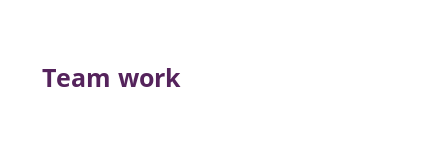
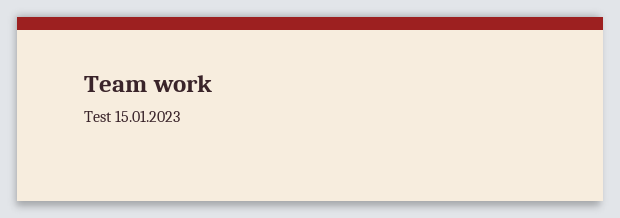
(181, 77) none -> [84,110,181,122] // Test 15.01.2023

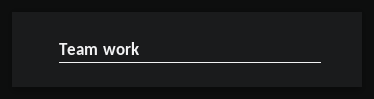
[84,110,181,122] // Test 15.01.2023 -> (140, 48) none

